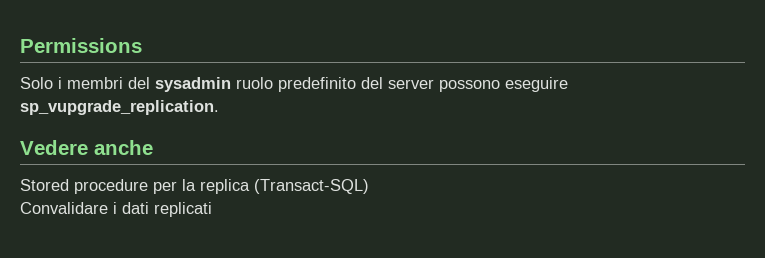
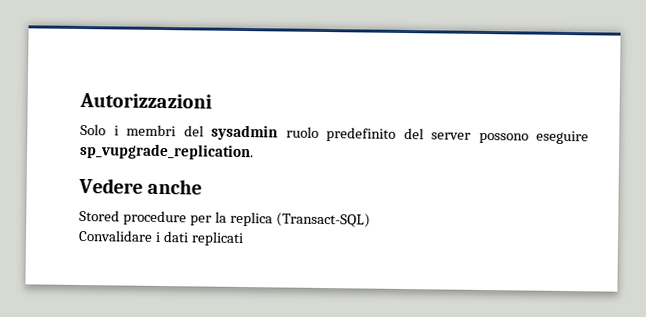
[20,38,142,53] Permissions -> [79,92,212,109] Autorizzazioni

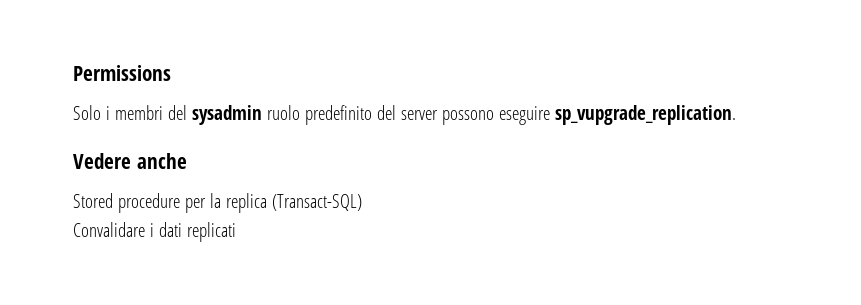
[79,92,212,109] Autorizzazioni -> [73,65,171,81] Permissions

